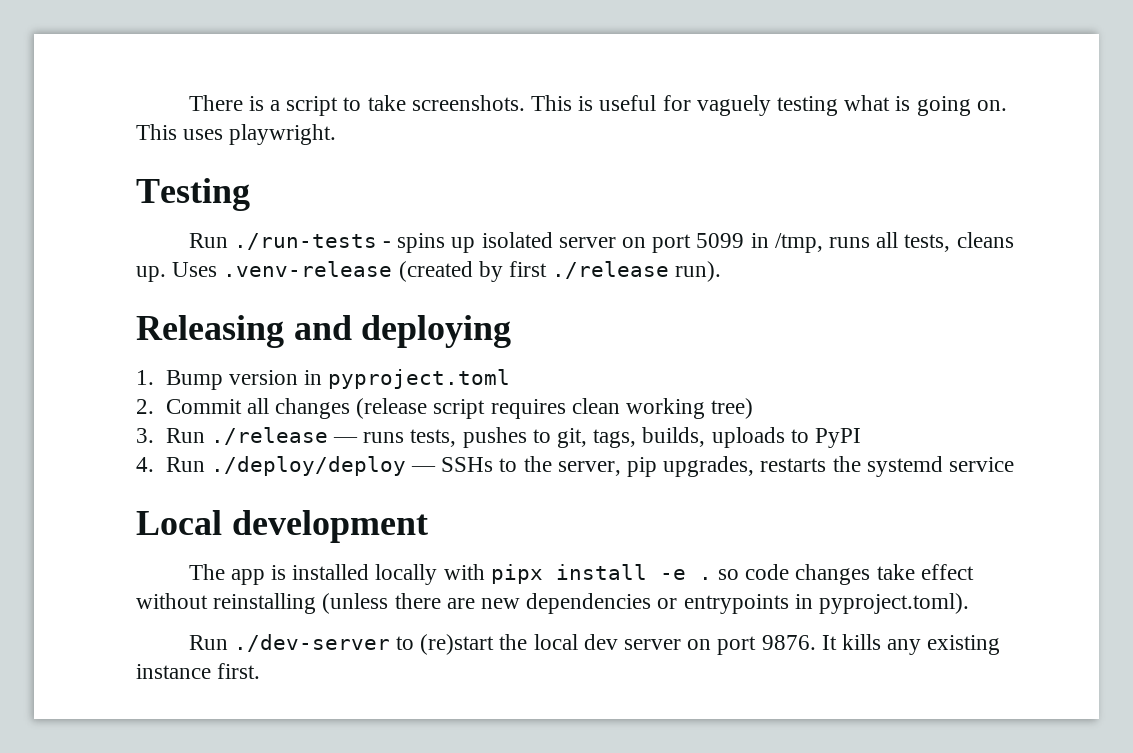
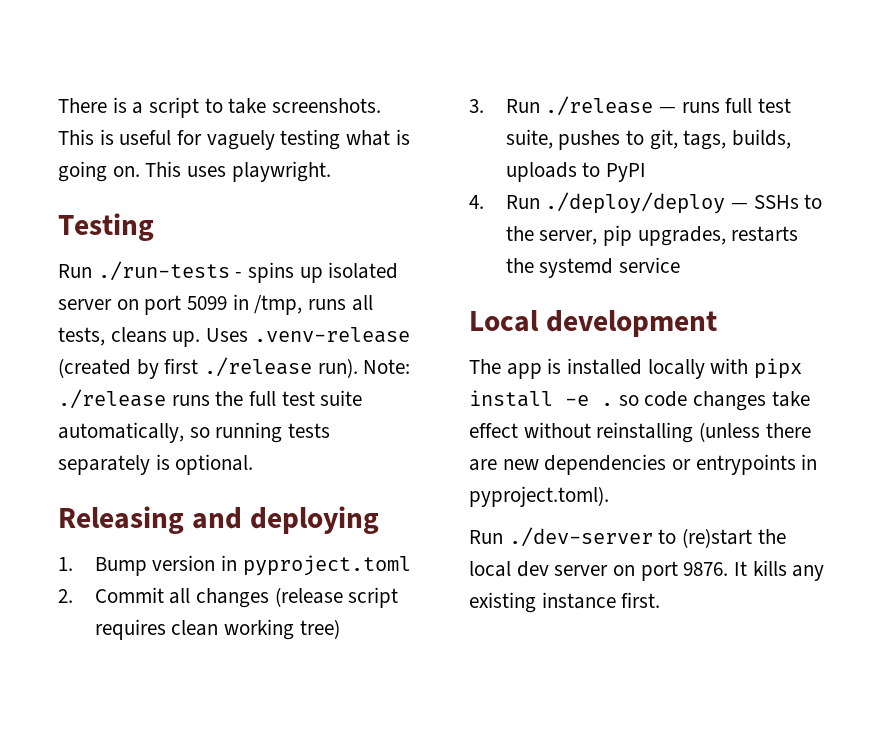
(722, 271) none -> [363,359,411,374] [58,389,363,409] [58,422,331,443] [58,454,254,475] Note: ./release runs the full test suite automatically, so running tests separately is optional.
[410,429,457,447] tests, -> [725,98,792,113] [505,129,553,149] full test suite,

